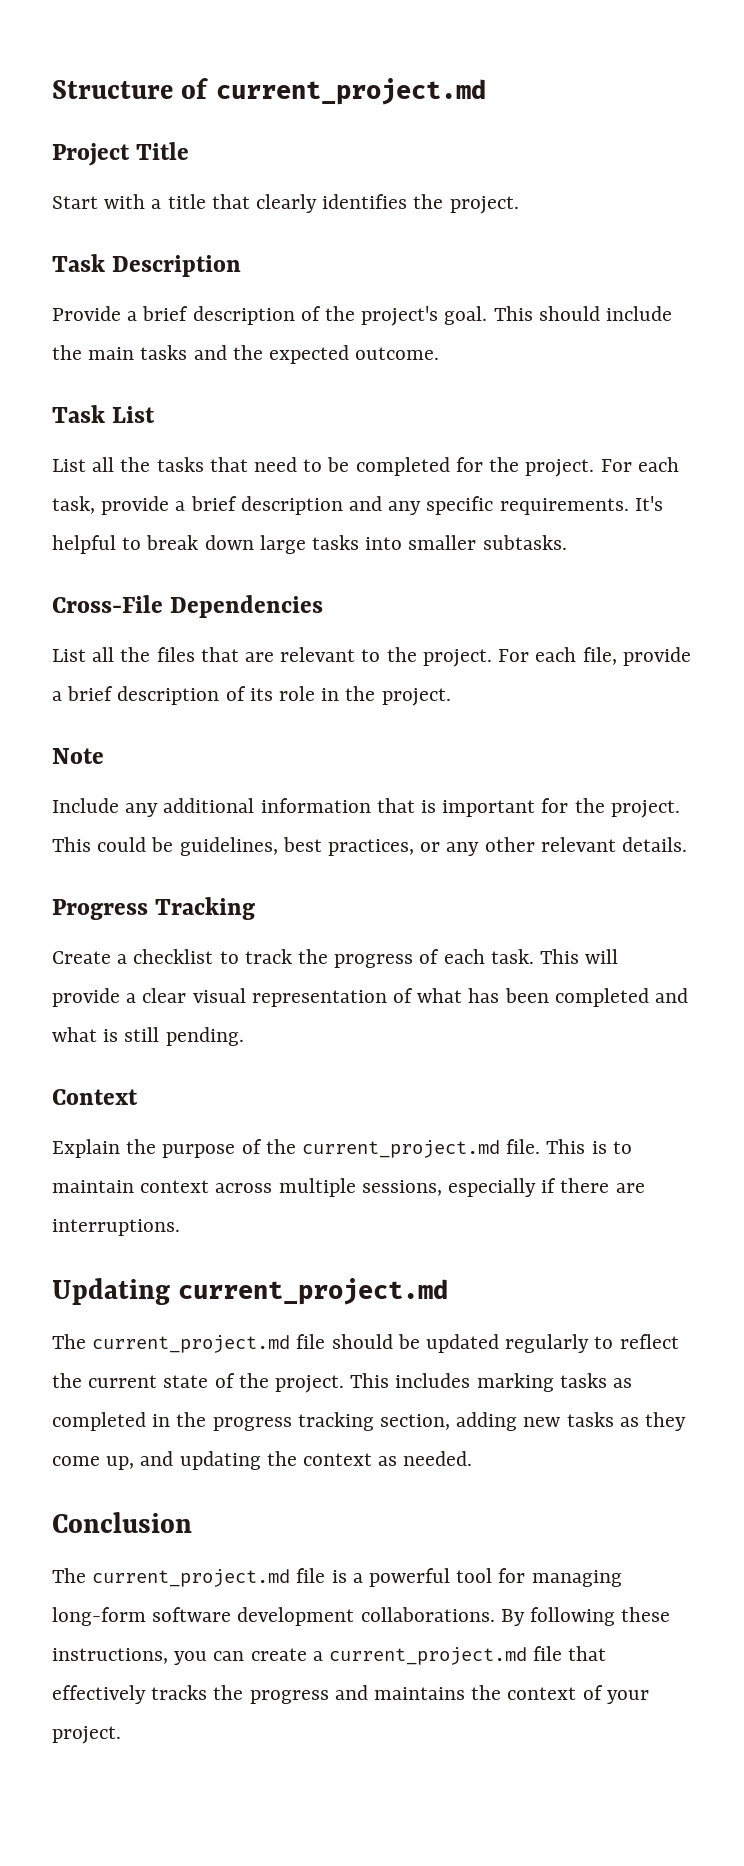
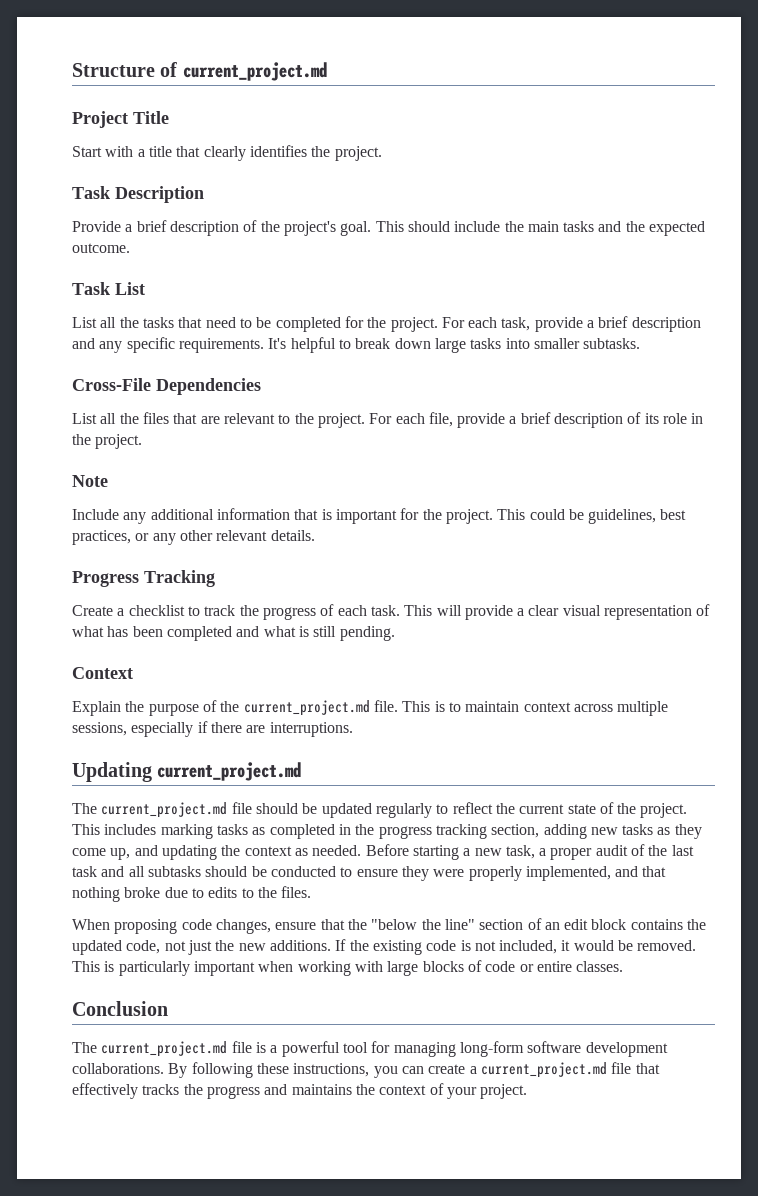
(473, 1458) none -> [365,844,694,860] [72,866,667,881] [72,886,312,902] [72,918,707,934] [72,939,697,955] [72,960,624,976] Before starting a new task, a proper audit of the last task and all subtasks should be conducted to ensure they were properly implemented, and that nothing broke due to edits to the files. // When proposing code changes, ensure that the "below the line" section of an edit block contains the updated code, not just the new additions. If the existing code is not included, it would be removed. This is particularly important when working with large blocks of code or entire classes.

